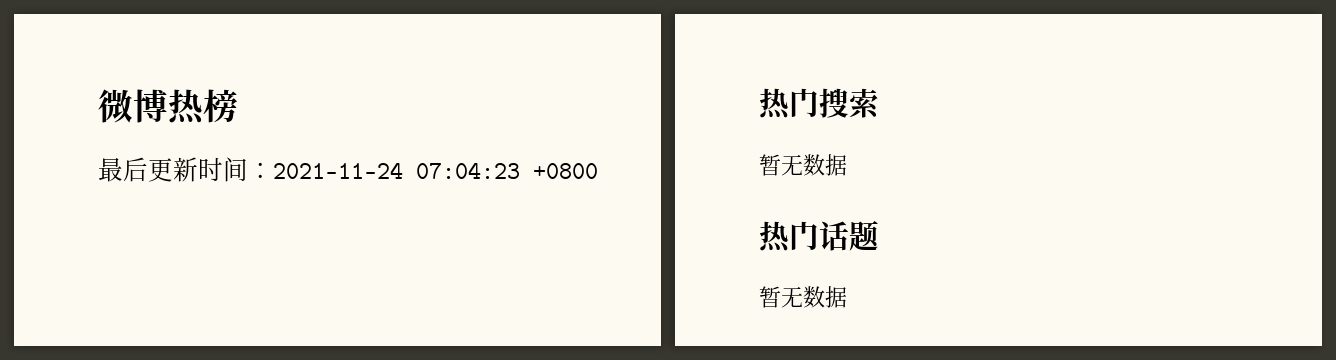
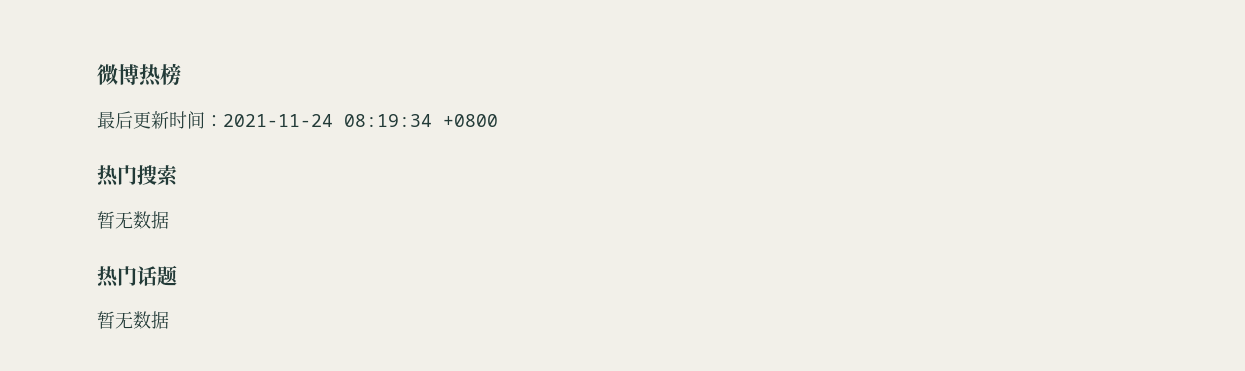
[416,162,520,179] 07:04:23 -> [344,114,432,127] 08:19:34

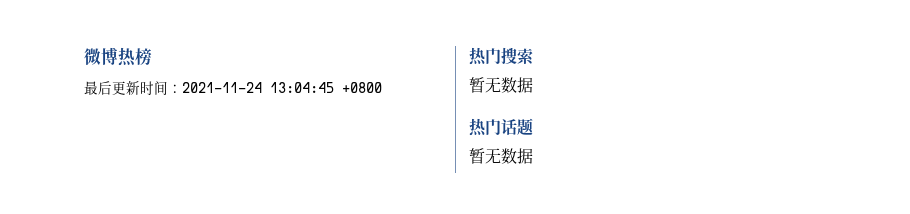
[344,114,432,127] 08:19:34 -> [270,82,334,93] 13:04:45

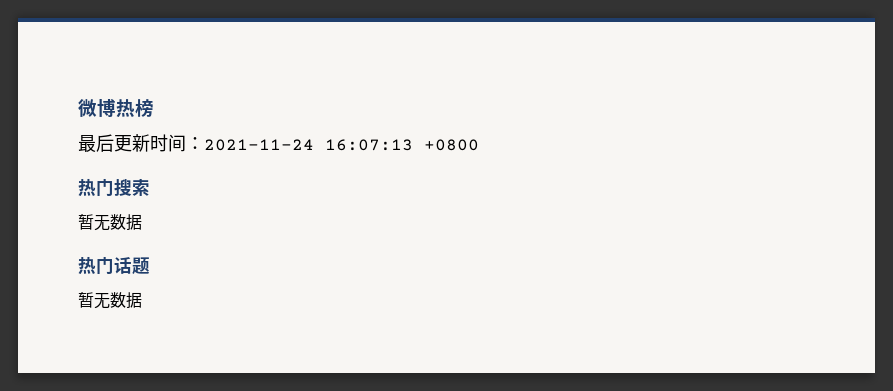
[270,82,334,93] 13:04:45 -> [325,139,413,151] 16:07:13

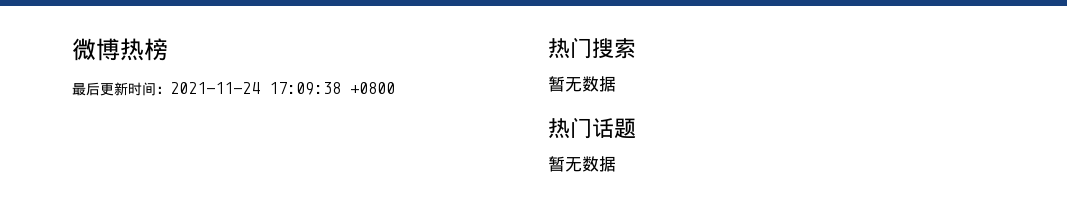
[325,139,413,151] 16:07:13 -> [269,82,341,95] 17:09:38

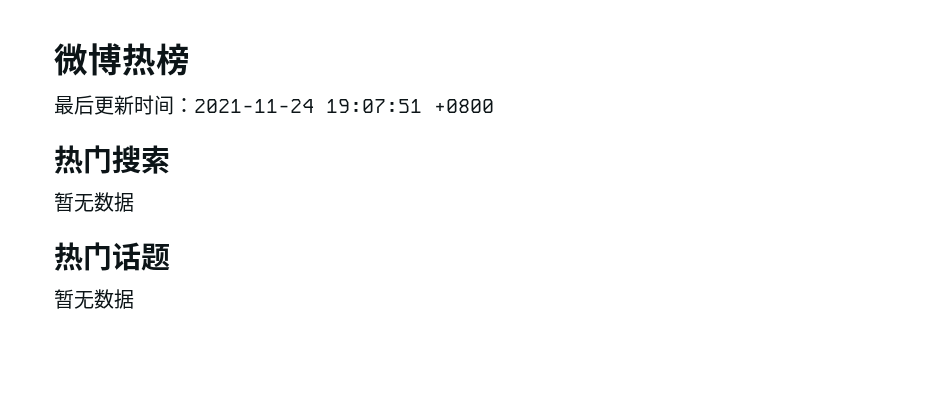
[269,82,341,95] 17:09:38 -> [326,99,422,113] 19:07:51

